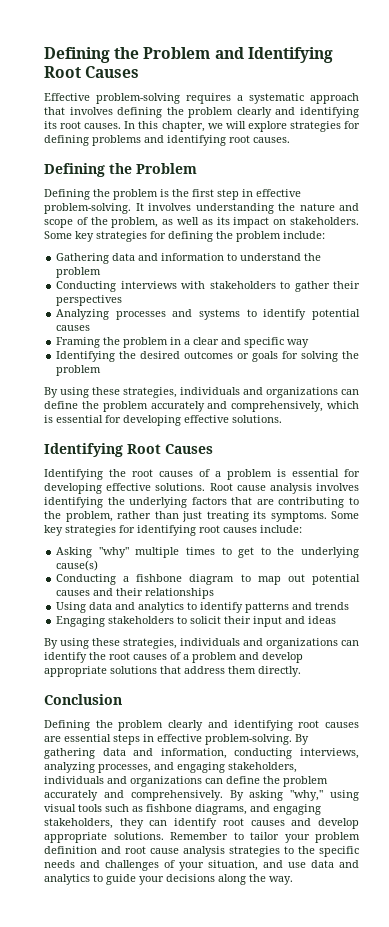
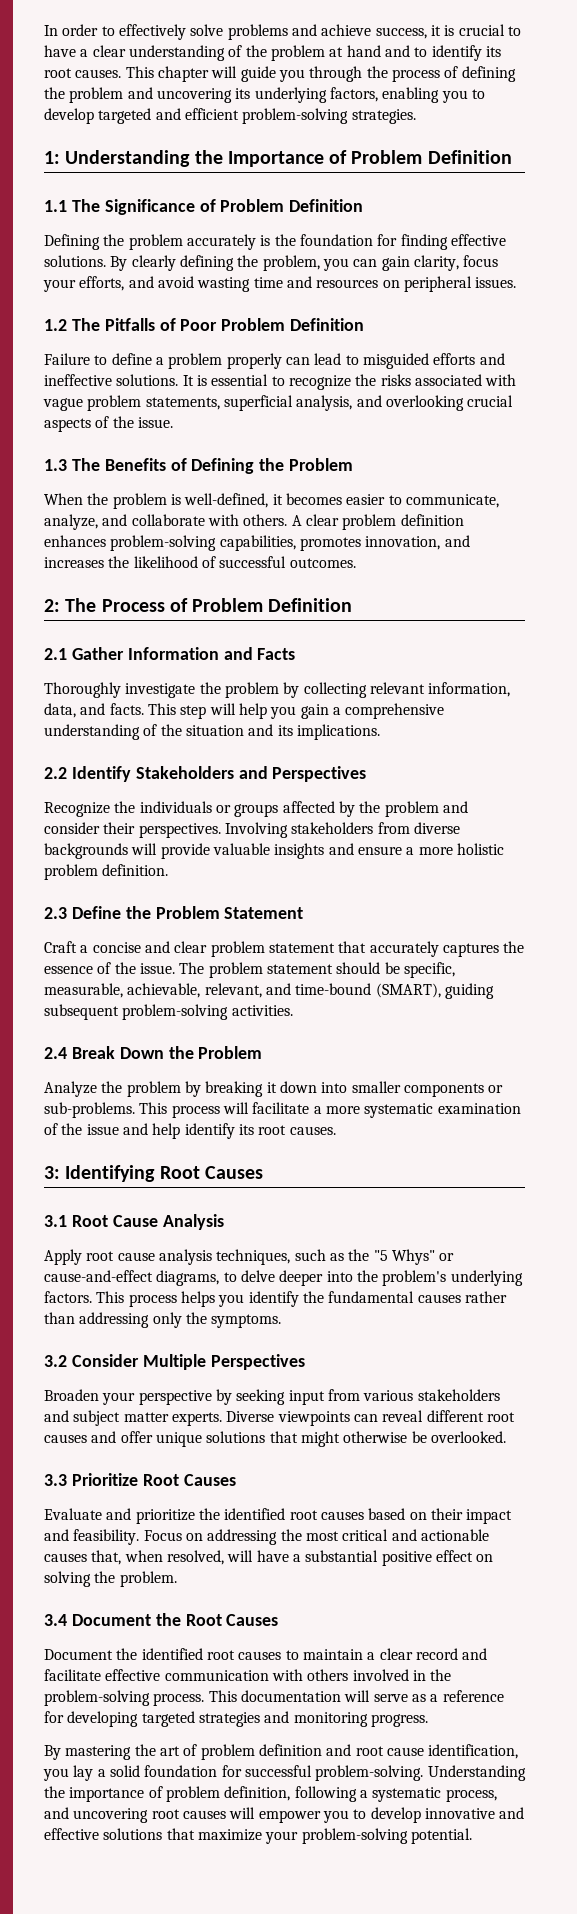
[44,47,333,63] [44,66,140,78] [44,93,359,104] [44,107,360,118] [44,121,360,132] [44,135,290,146] [44,163,197,177] [44,189,301,200] [44,203,359,214] [44,217,360,228] [44,231,325,242] [56,253,322,264] [56,267,102,278] [56,281,360,292] [56,295,123,306] [56,309,360,320] [56,325,91,331] [56,337,310,348] [56,351,360,362] [56,365,102,376] [44,387,359,398] [44,401,359,412] [44,415,282,426] [44,443,213,457] [44,469,360,480] [44,483,359,494] [44,497,359,508] [44,511,359,522] [44,525,302,536] [56,547,360,558] [56,560,99,571] [56,574,360,585] [56,588,215,599] [56,602,350,613] [56,616,337,627] [44,638,359,649] [44,652,303,663] [44,666,301,677] [44,694,122,705] [44,720,360,731] [44,734,309,745] [44,748,359,759] [44,762,297,773] [44,776,328,787] [44,790,360,801] [44,804,321,815] [44,818,360,829] [44,832,310,843] Defining the Problem and Identifying Root Causes // Effective problem-solving requires a systematic approach that involves defining the problem clearly and identifying its root causes. In this chapter, we will explore strategies for defining problems and identifying root causes. // Defining the Problem // Defining the problem is the first step in effective problem-solving. It involves understanding the nature and scope of the problem, as well as its impact on stakeholders. Some key strategies for defining the problem include: // Gathering data and information to understand the problem // Conducting interviews with stakeholders to gather their perspectives // Analyzing processes and systems to identify potential causes // Framing the problem in a clear and specific way // Identifying the desired outcomes or goals for solving the problem // By using these strategies, individuals and organizations can define the problem accurately and comprehensively, which is essential for developing effective solutions. // Identifying Root Causes // Identifying the root causes of a problem is essential for developing effective solutions. Root cause analysis involves identifying the underlying factors that are contributing to the problem, rather than just treating its symptoms. Some key strategies for identifying root causes include: // Asking "why" multiple times to get to the underlying cause(s) // Conducting a fishbone diagram to map out potential causes and their relationships // Using data and analytics to identify patterns and trends // Engaging stakeholders to solicit their input and ideas // By using these strategies, individuals and organizations can identify the root causes of a problem and develop appropriate solutions that address them directly. // Conclusion // Defining the problem clearly and identifying root causes are essential steps in effective problem-solving. By gathering data and information, conducting interviews, analyzing processes, and engaging stakeholders, individuals and organizations can define the problem accurately and comprehensively. By asking "why," using visual tools such as fishbone diagrams, and engaging stakeholders, they can identify root causes and develop appropriate solutions. Remember to tailor your -> [44,24,521,40] [44,45,501,61] [44,66,516,82] [44,87,485,103] [44,108,416,124] [44,150,512,167] [44,199,364,215] [44,234,506,250] [44,255,499,271] [43,276,517,292] [44,318,365,331] [44,353,505,369] [44,374,517,390] [43,395,514,411] [44,416,173,432] [44,458,354,474] [44,493,499,509] [44,514,464,530] [44,535,470,551] [44,556,356,568] [44,598,353,612] [44,647,296,660] [44,682,511,698] [44,703,445,719] [44,724,380,740] [44,766,367,782] [44,801,468,817] [44,822,460,838] [44,843,504,859] [44,864,169,880] [44,906,304,919] [44,941,525,957] [44,962,455,978] [44,983,494,999] [44,1004,293,1020] [44,1046,263,1059] [44,1081,504,1097] [44,1102,521,1118] [44,1123,336,1139] [44,1165,263,1182] [44,1214,224,1230] [44,1249,455,1265] [44,1270,523,1286] [44,1291,507,1307] [44,1312,282,1328] [44,1354,305,1370] [44,1389,500,1405] [44,1410,515,1426] [44,1431,506,1447] [44,1473,236,1486] [44,1508,513,1524] [44,1529,489,1545] [44,1550,494,1566] [44,1571,177,1587] [44,1613,279,1626] [44,1648,488,1660] [44,1669,452,1681] [44,1690,504,1706] [44,1711,428,1727] [44,1744,198,1760] In order to effectively solve problems and achieve success, it is crucial to have a clear understanding of the problem at hand and to identify its root causes. This chapter will guide you through the process of defining the problem and uncovering its underlying factors, enabling you to develop targeted and efficient problem-solving strategies. // 1: Understanding the Importance of Problem Definition // 1.1 The Significance of Problem Definition // Defining the problem accurately is the foundation for finding effective solutions. By clearly defining the problem, you can gain clarity, focus your efforts, and avoid wasting time and resources on peripheral issues. // 1.2 The Pitfalls of Poor Problem Definition // Failure to define a problem properly can lead to misguided efforts and ineffective solutions. It is essential to recognize the risks associated with vague problem statements, superficial analysis, and overlooking crucial aspects of the issue. // 1.3 The Benefits of Defining the Problem // When the problem is well-defined, it becomes easier to communicate, analyze, and collaborate with others. A clear problem definition enhances problem-solving capabilities, promotes innovation, and increases the likelihood of successful outcomes. // 2: The Process of Problem Definition // 2.1 Gather Information and Facts // Thoroughly investigate the problem by collecting relevant information, data, and facts. This step will help you gain a comprehensive understanding of the situation and its implications. // 2.2 Identify Stakeholders and Perspectives // Recognize the individuals or groups affected by the problem and consider their perspectives. Involving stakeholders from diverse backgrounds will provide valuable insights and ensure a more holistic problem definition. // 2.3 Define the Problem Statement // Craft a concise and clear problem statement that accurately captures the essence of the issue. The problem statement should be specific, measurable, achievable, relevant, and time-bound (SMART), guiding subsequent problem-solving activities. // 2.4 Break Down the Problem // Analyze the problem by breaking it down into smaller components or sub-problems. This process will facilitate a more systematic examination of the issue and help identify its root causes. // 3: Identifying Root Causes // 3.1 Root Cause Analysis // Apply root cause analysis techniques, such as the "5 Whys" or cause-and-effect diagrams, to delve deeper into the problem's underlying factors. This process helps you identify the fundamental causes rather than addressing only the symptoms. // 3.2 Consider Multiple Perspectives // Broaden your perspective by seeking input from various stakeholders and subject matter experts. Diverse viewpoints can reveal different root causes and offer unique solutions that might otherwise be overlooked. // 3.3 Prioritize Root Causes // Evaluate and prioritize the identified root causes based on their impact and feasibility. Focus on addressing the most critical and actionable causes that, when resolved, will have a substantial positive effect on solving the problem. // 3.4 Document the Root Causes // Document the identified root causes to maintain a clear record and facilitate effective communication with others involved in the problem-solving process. This documentation will serve as a reference for developing targeted strategies and monitoring progress. // By mastering the art of
[183,846,359,857] [44,860,359,871] [44,874,293,885] analysis strategies to the specific needs and challenges of your situation, and use data and analytics to guide your decisions along the way. -> [428,1744,519,1759] [43,1765,526,1781] [44,1786,497,1802] [44,1807,525,1823] [44,1828,472,1844] identification, you lay a solid foundation for successful problem-solving. Understanding the importance of problem definition, following a systematic process, and uncovering root causes will empower you to develop innovative and effective solutions that maximize your problem-solving potential.

